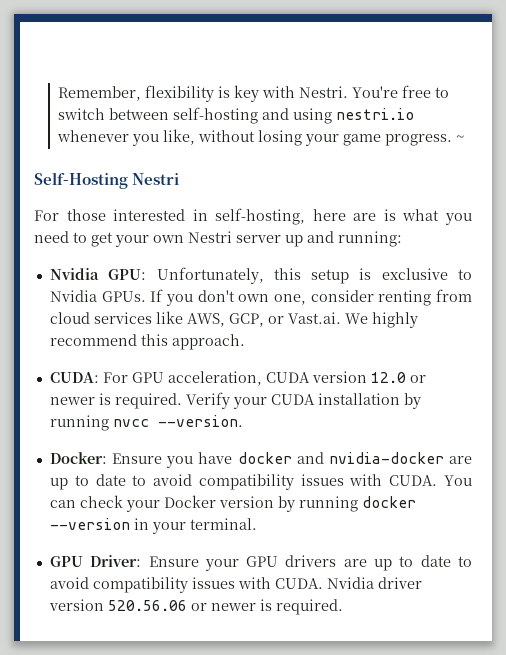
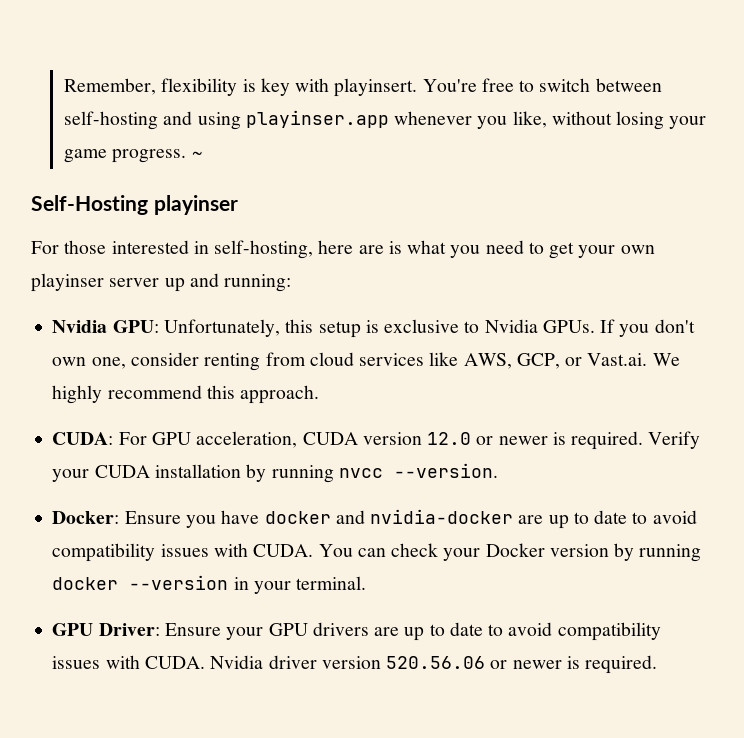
[299,86,349,98] Nestri. -> [334,78,418,97] playinsert.
[336,108,415,120] nestri.io -> [245,110,389,128] playinser.app
[132,173,180,185] Nestri -> [153,195,238,215] playinser
[188,231,232,243] Nestri -> [31,273,104,292] playinser

